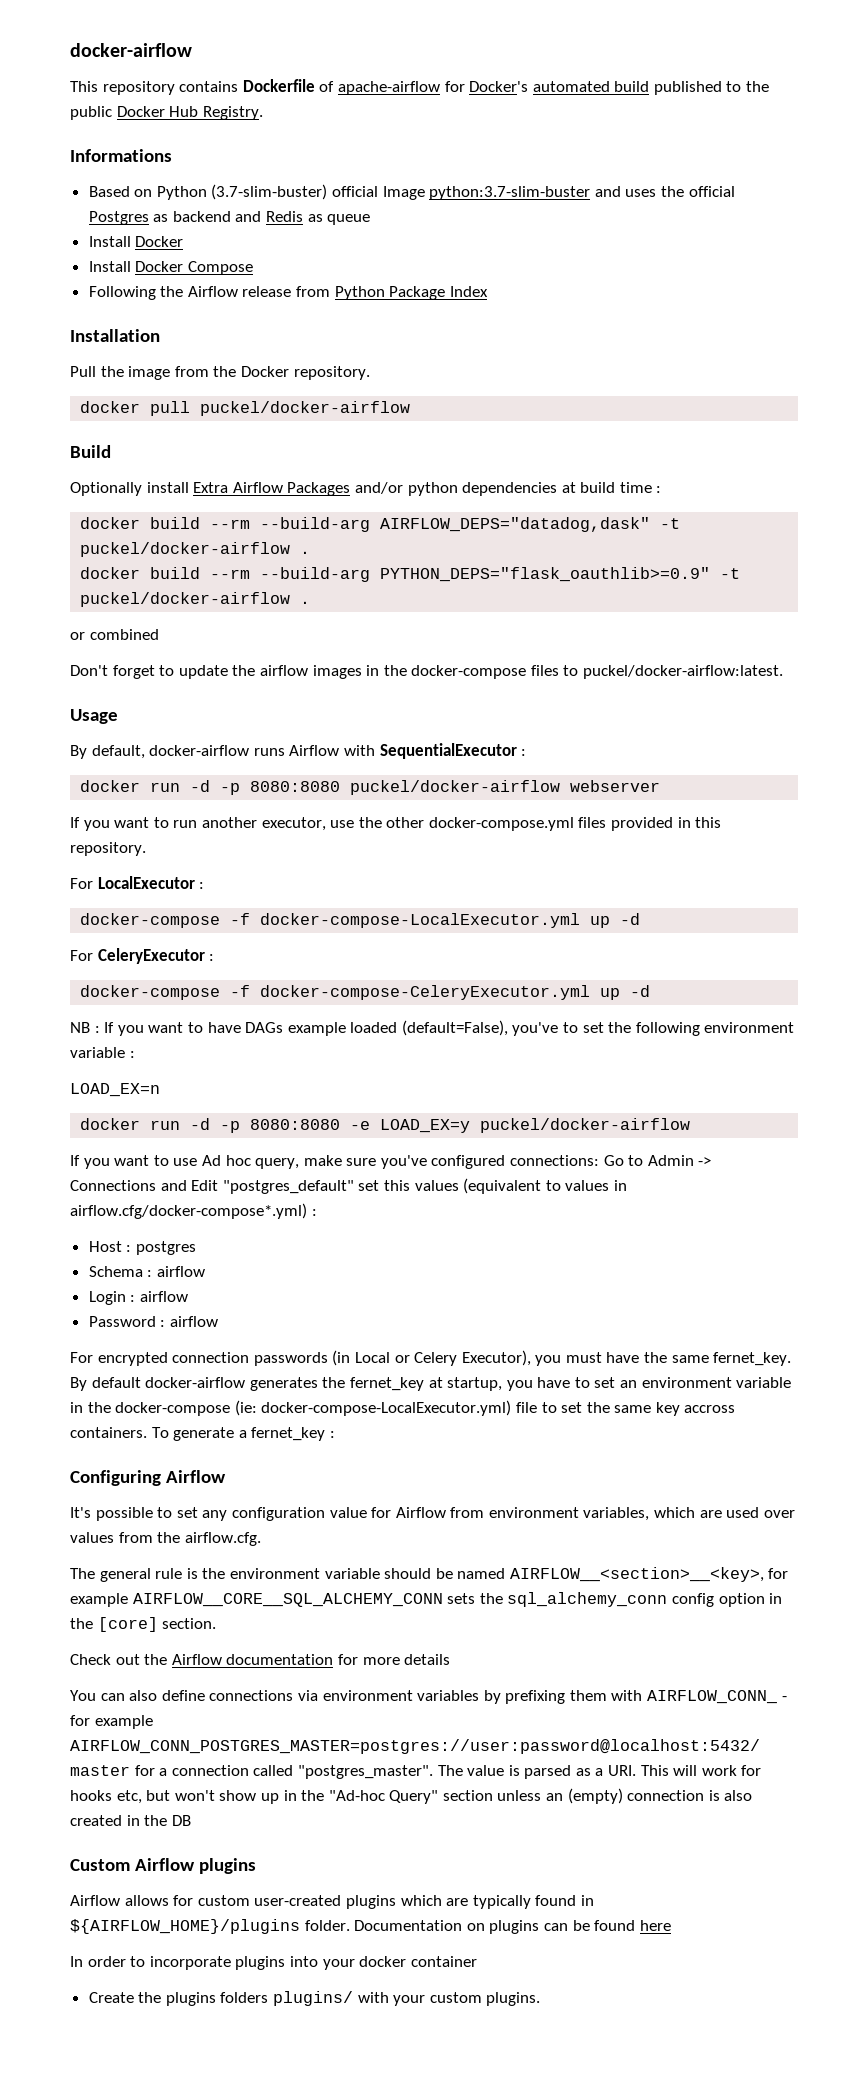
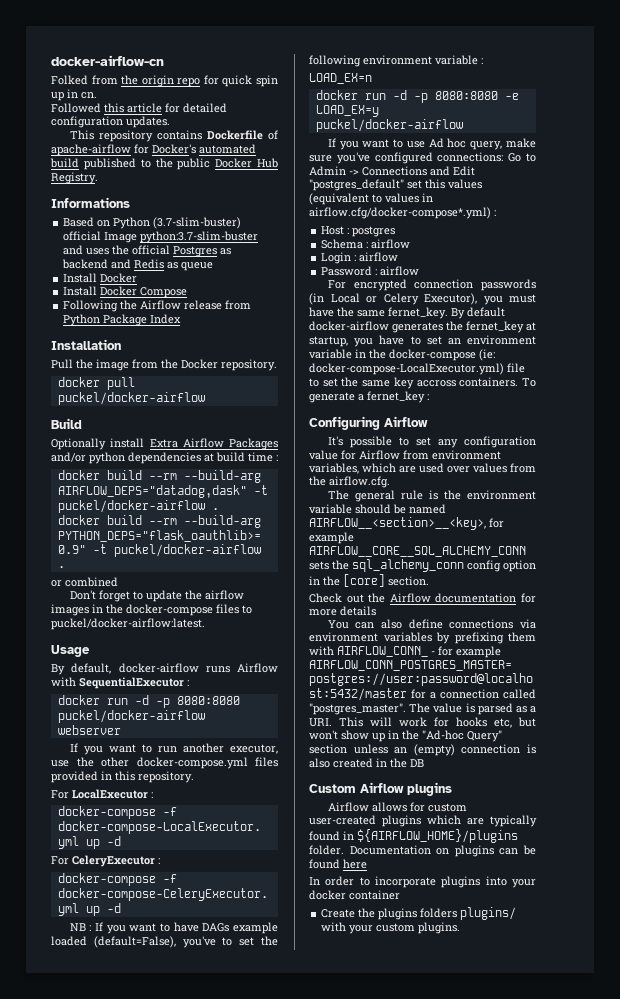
[70,43,192,57] docker-airflow -> [51,55,164,66] [51,75,278,87] [51,89,97,101] [51,103,227,113] [51,116,170,128] docker-airflow-cn // Folked from the origin repo for quick spin up in cn. // Followed this article for detailed configuration updates.

